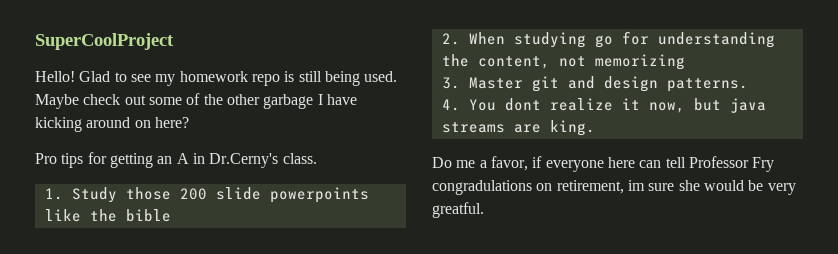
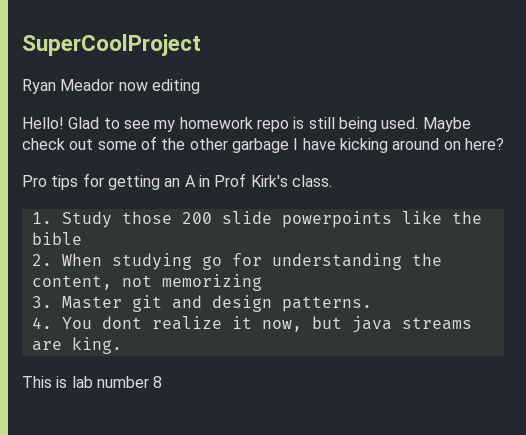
(174, 41) none -> [22,79,200,94] // Ryan Meador now editing
[209,153,279,168] Dr.Cerny's -> [214,173,288,187] Prof Kirk's
[432,156,775,172] [432,180,796,195] [432,202,484,218] Do me a favor, if everyone here can tell Professor Fry congradulations on retirement, im sure she would be very greatful. -> [22,376,163,388] This is lab number 8

